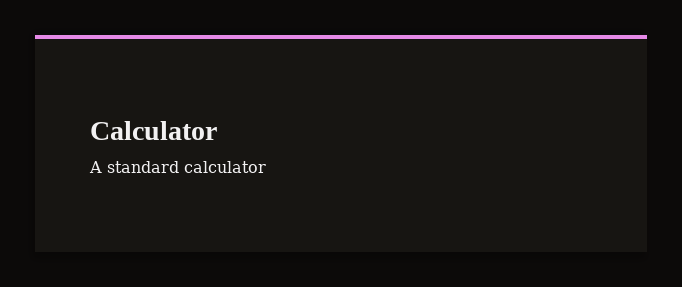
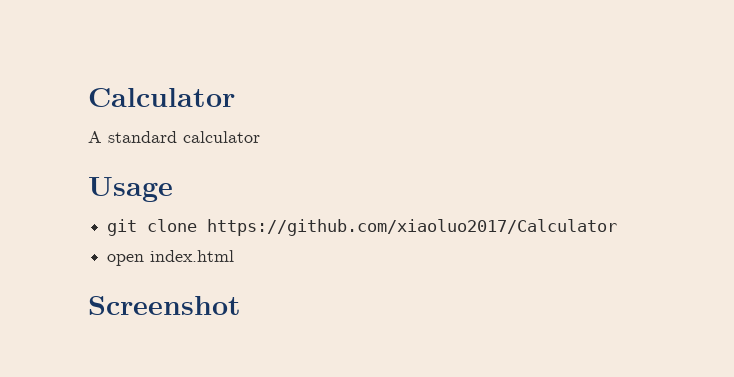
(266, 167) none -> [88,177,173,202] [107,219,618,236] [107,250,235,266] [88,296,241,315] // Usage // git clone https://github.com/xiaoluo2017/Calculator // open index.html // Screenshot

